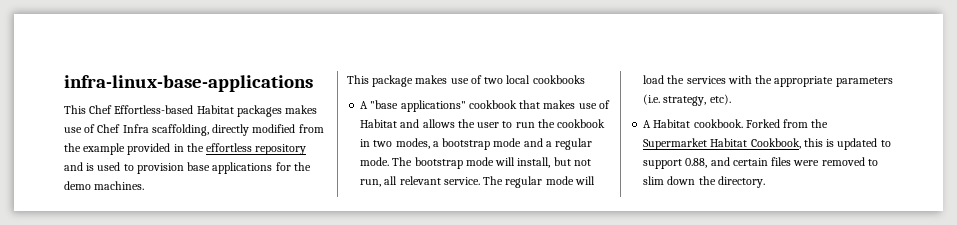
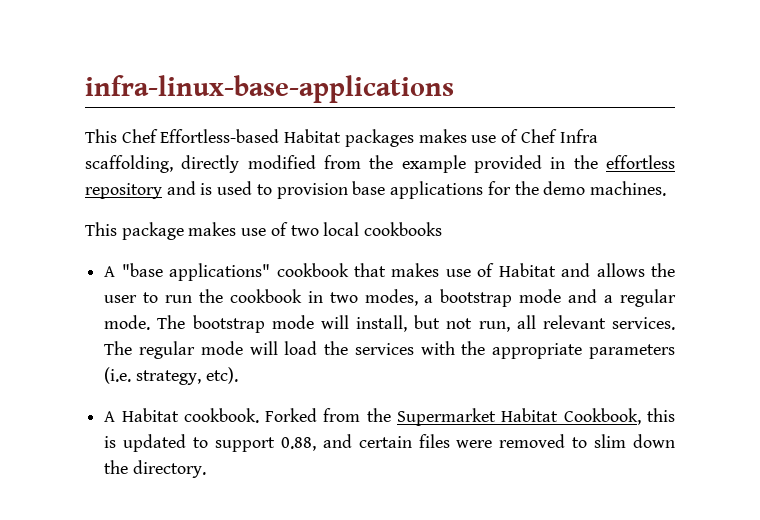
[443,177,480,185] service. -> [612,317,676,330] services.

